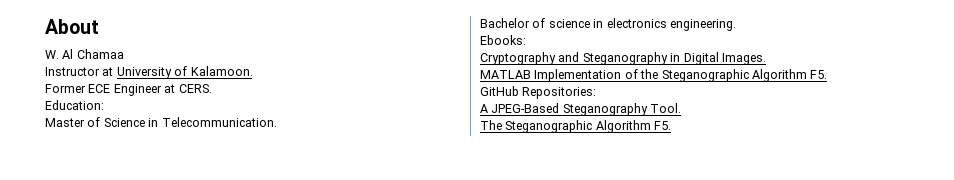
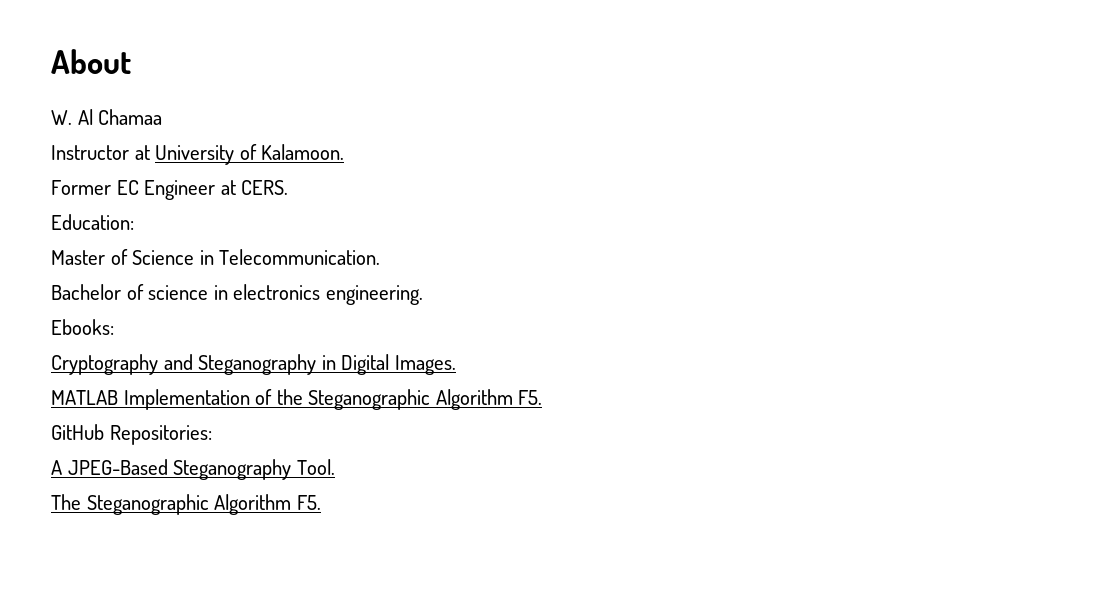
[88,84,111,93] ECE -> [116,180,139,195] EC

